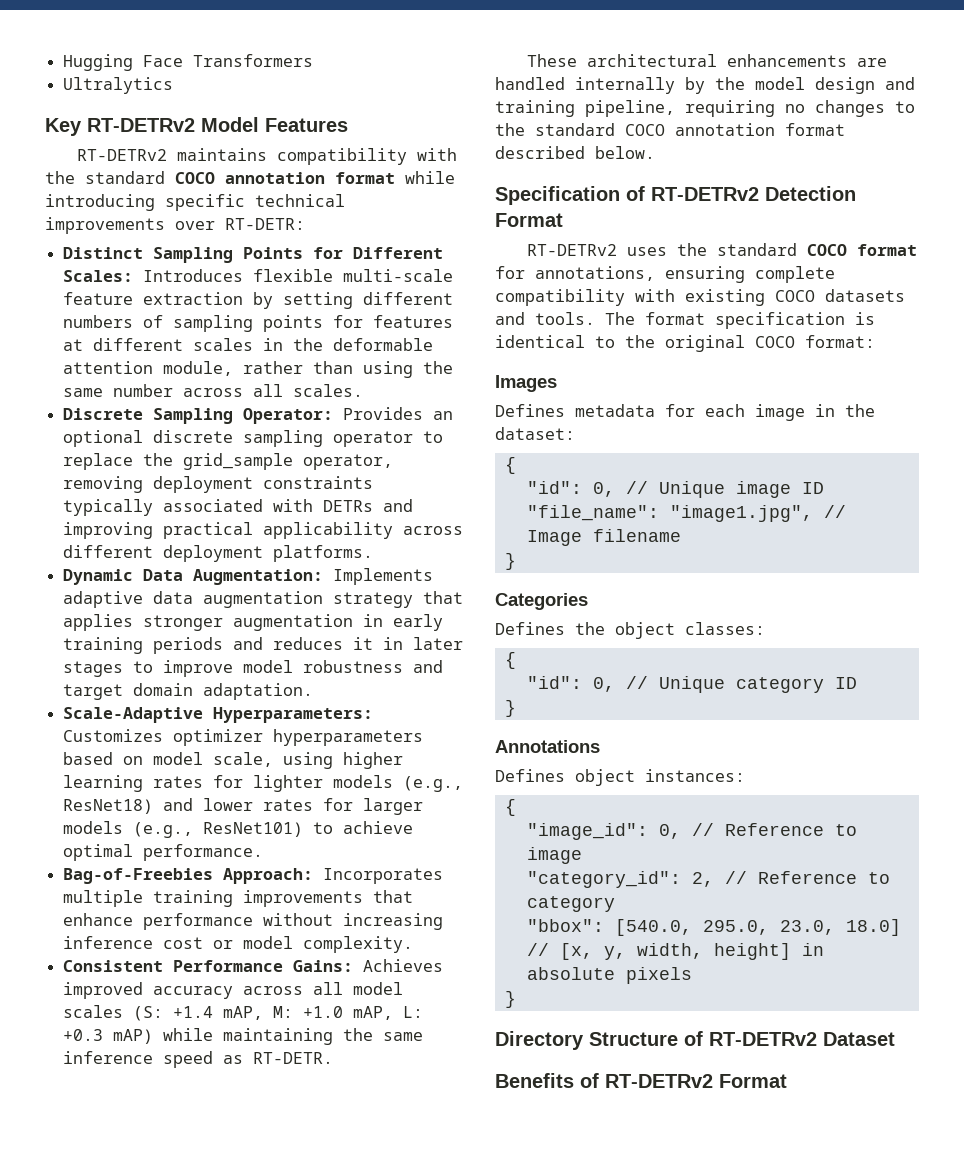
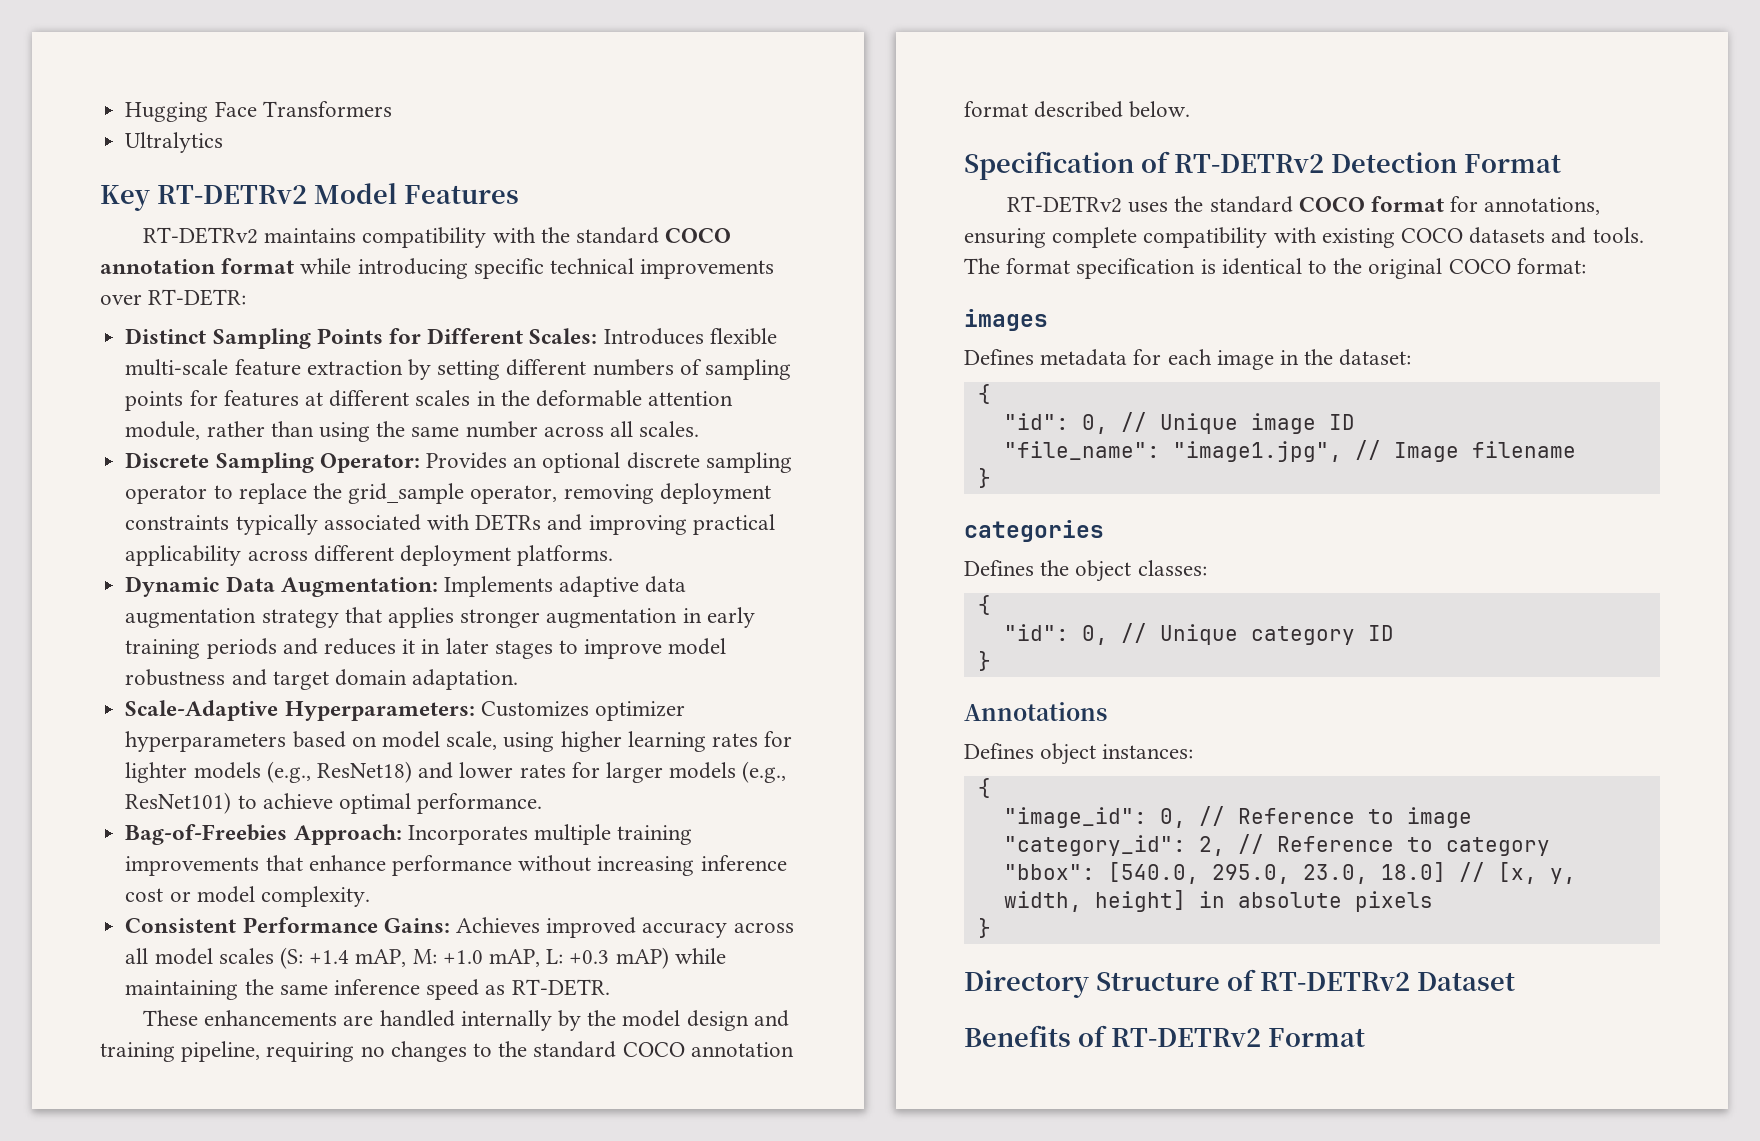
[587,54,718,67] architectural -> (198, 1018) none
[495,375,557,392] Images -> [964,309,1048,331] images
[495,593,588,610] Categories -> [964,520,1104,542] categories

